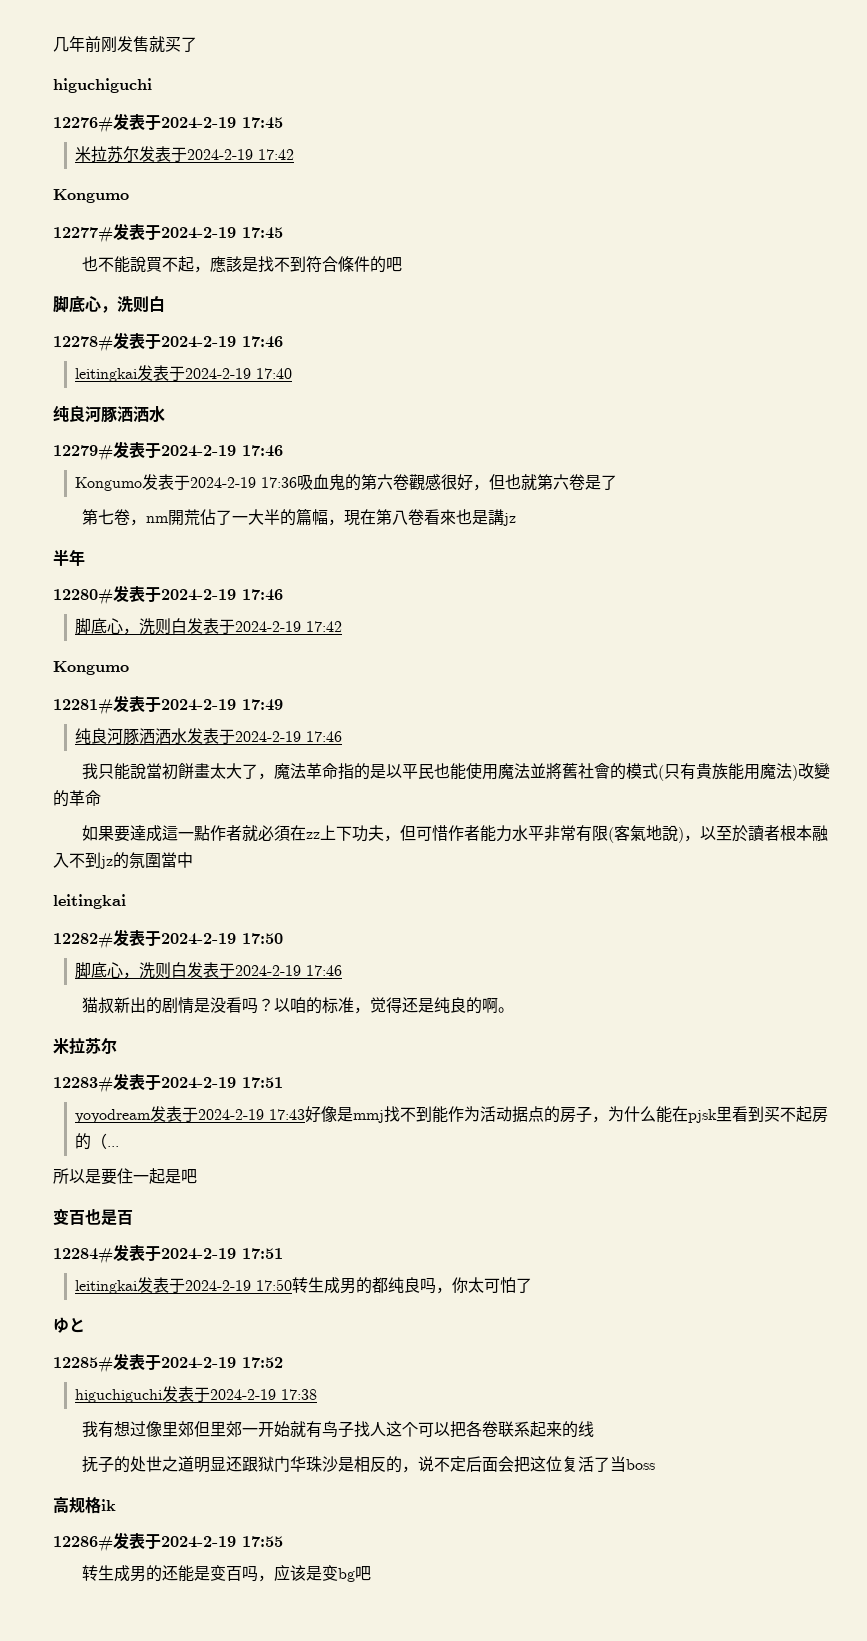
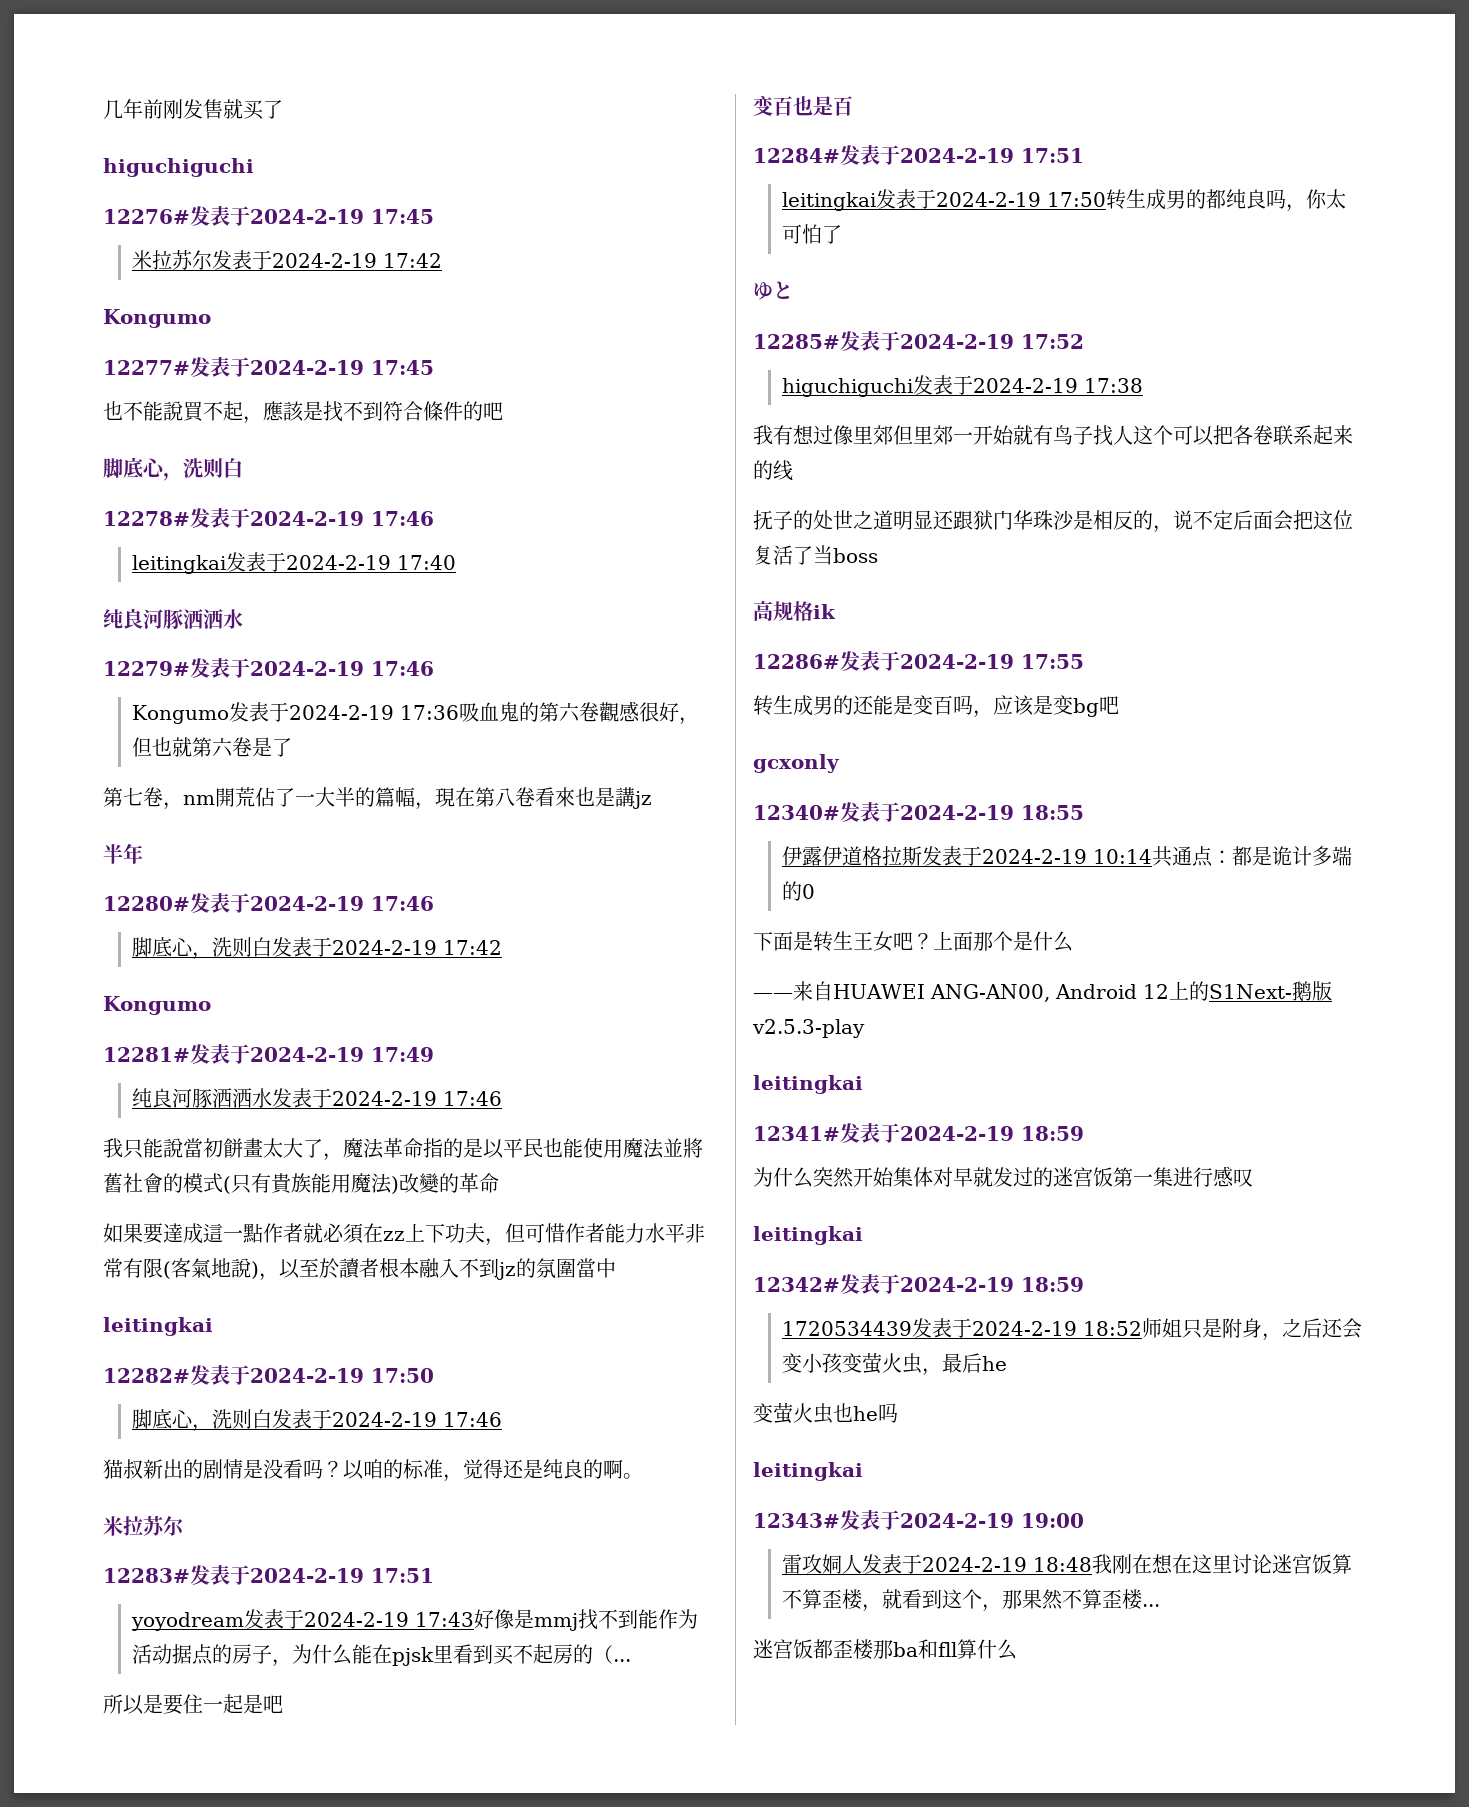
(371, 1573) none -> [753,754,840,773] [753,802,1084,822] [782,846,1353,867] [782,881,816,901] [753,931,1073,952] [753,981,1332,1002] [752,1019,865,1038] [753,1075,863,1094] [753,1123,1084,1143] [753,1166,1253,1188] [753,1226,863,1245] [753,1274,1084,1294] [782,1318,1363,1341] [782,1353,1008,1376] [753,1403,898,1424] [753,1462,863,1481] [753,1510,1084,1530] [782,1554,1353,1574] [782,1589,1161,1612] [753,1639,1017,1660] // gcxonly // 12340#发表于2024-2-19 18:55 // 伊露伊道格拉斯发表于2024-2-19 10:14共通点：都是诡计多端的0 // 下面是转生王女吧？上面那个是什么 // ——来自HUAWEI ANG-AN00, Android 12上的S1Next-鹅版v2.5.3-play // leitingkai // 12341#发表于2024-2-19 18:59 // 为什么突然开始集体对早就发过的迷宫饭第一集进行感叹 // leitingkai // 12342#发表于2024-2-19 18:59 // 1720534439发表于2024-2-19 18:52师姐只是附身，之后还会变小孩变萤火虫，最后he // 变萤火虫也he吗 // leitingkai // 12343#发表于2024-2-19 19:00 // 雷攻姛人发表于2024-2-19 18:48我刚在想在这里讨论迷宫饭算不算歪楼，就看到这个，那果然不算歪楼... // 迷宫饭都歪楼那ba和fll算什么

